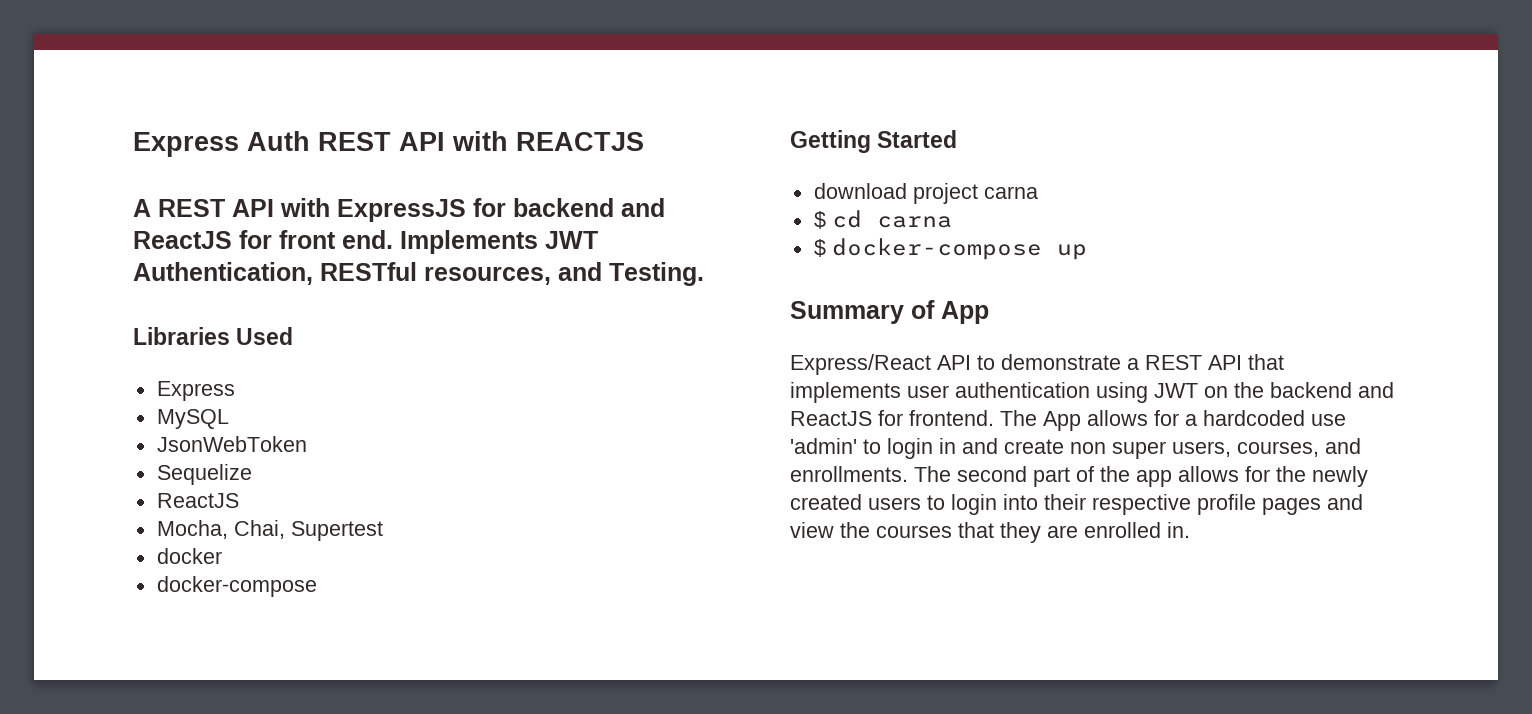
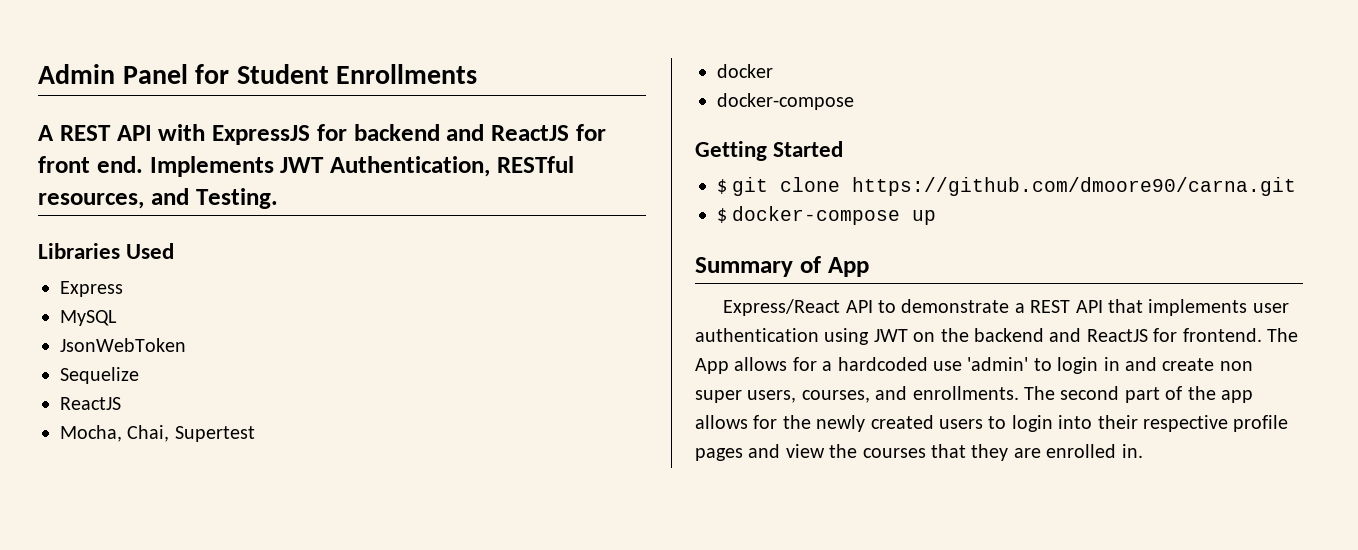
[133,131,644,157] Express Auth REST API with REACTJS -> [38,64,478,84] Admin Panel for Student Enrollments
[813,183,1038,204] [813,210,952,229] download project carna // $ cd carna -> [717,177,1297,196] $ git clone https://github.com/dmoore90/carna.git

